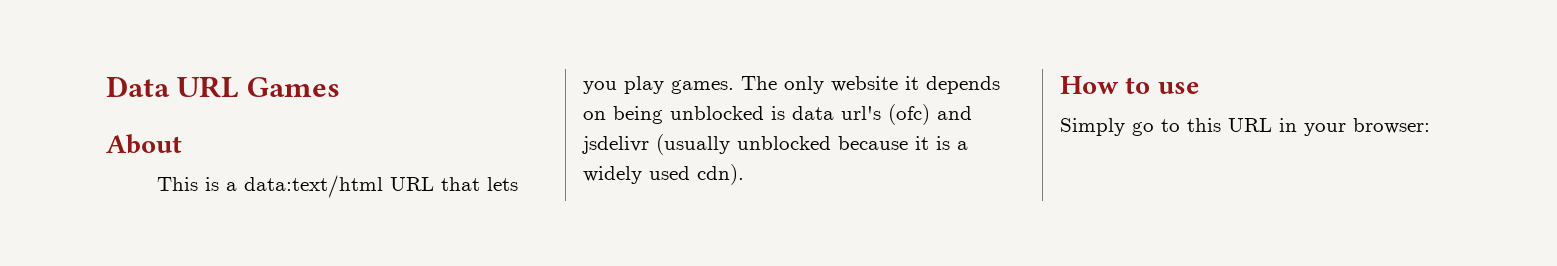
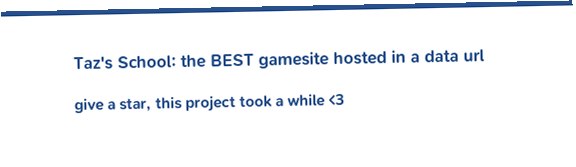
[106,76,341,98] [106,134,182,154] [157,175,519,198] [583,76,1000,94] [583,104,972,125] [582,134,968,155] [583,164,744,185] [1060,76,1199,94] [1060,118,1430,136] Data URL Games // About // This is a data:text/html URL that lets you play games. The only website it depends on being unblocked is data url's (ofc) and jsdelivr (usually unblocked because it is a widely used cdn). // How to use // Simply go to this URL in your browser: -> [73,49,485,71] [74,93,346,114] Taz's School: the BEST gamesite hosted in a data url // give a star, this project took a while <3

